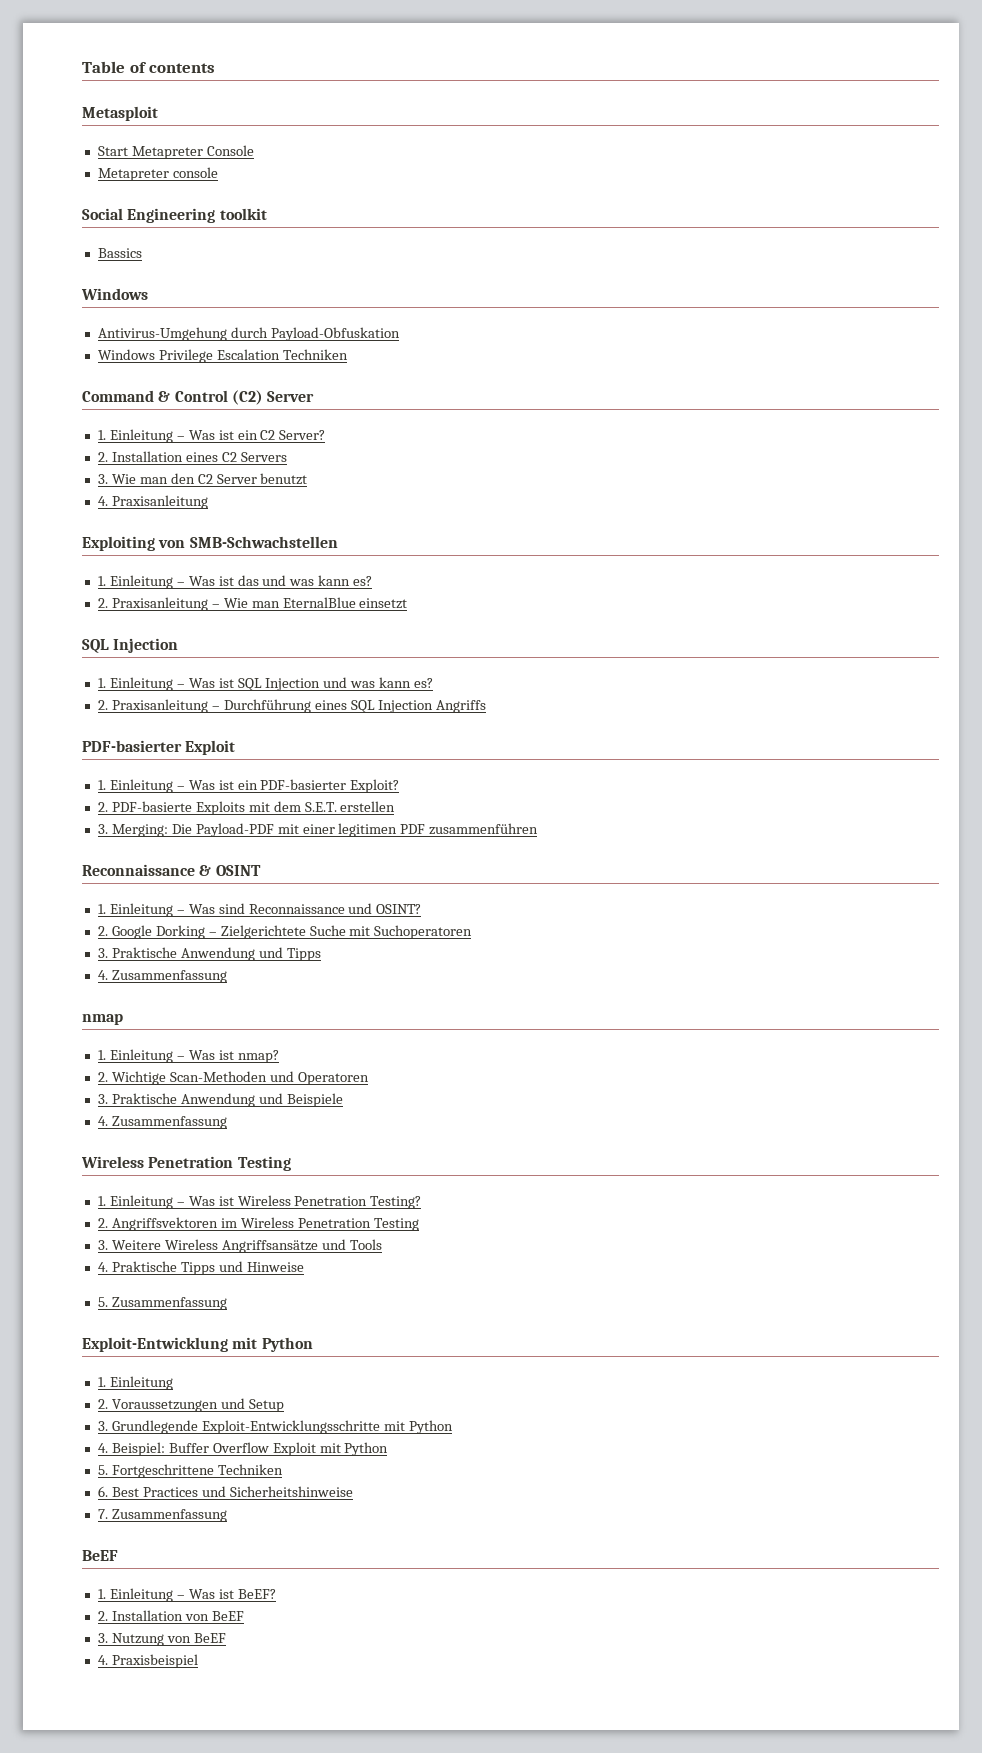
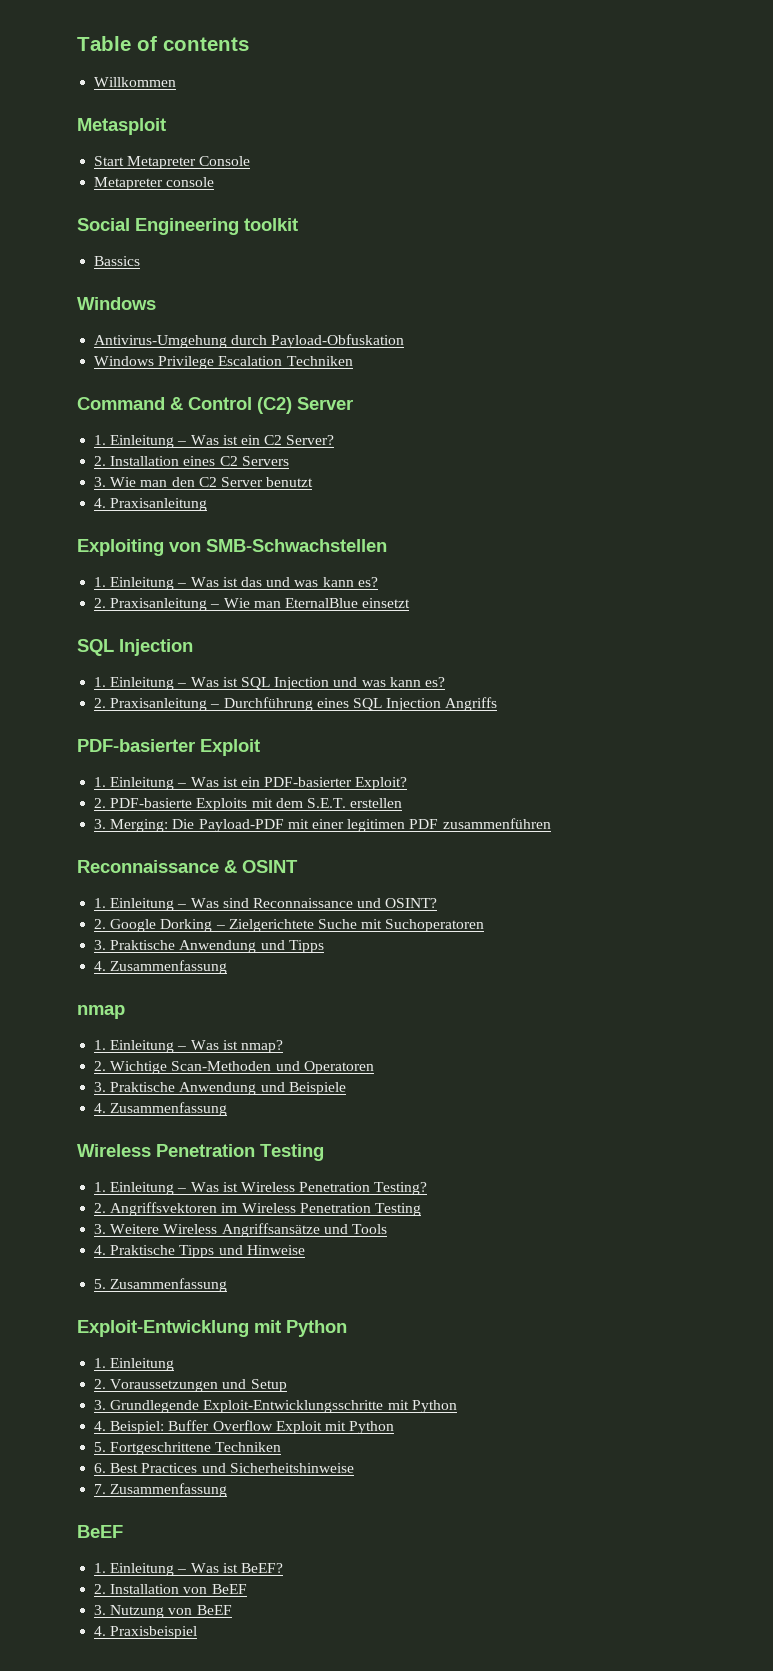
(216, 68) none -> [94,77,177,87] // Willkommen

